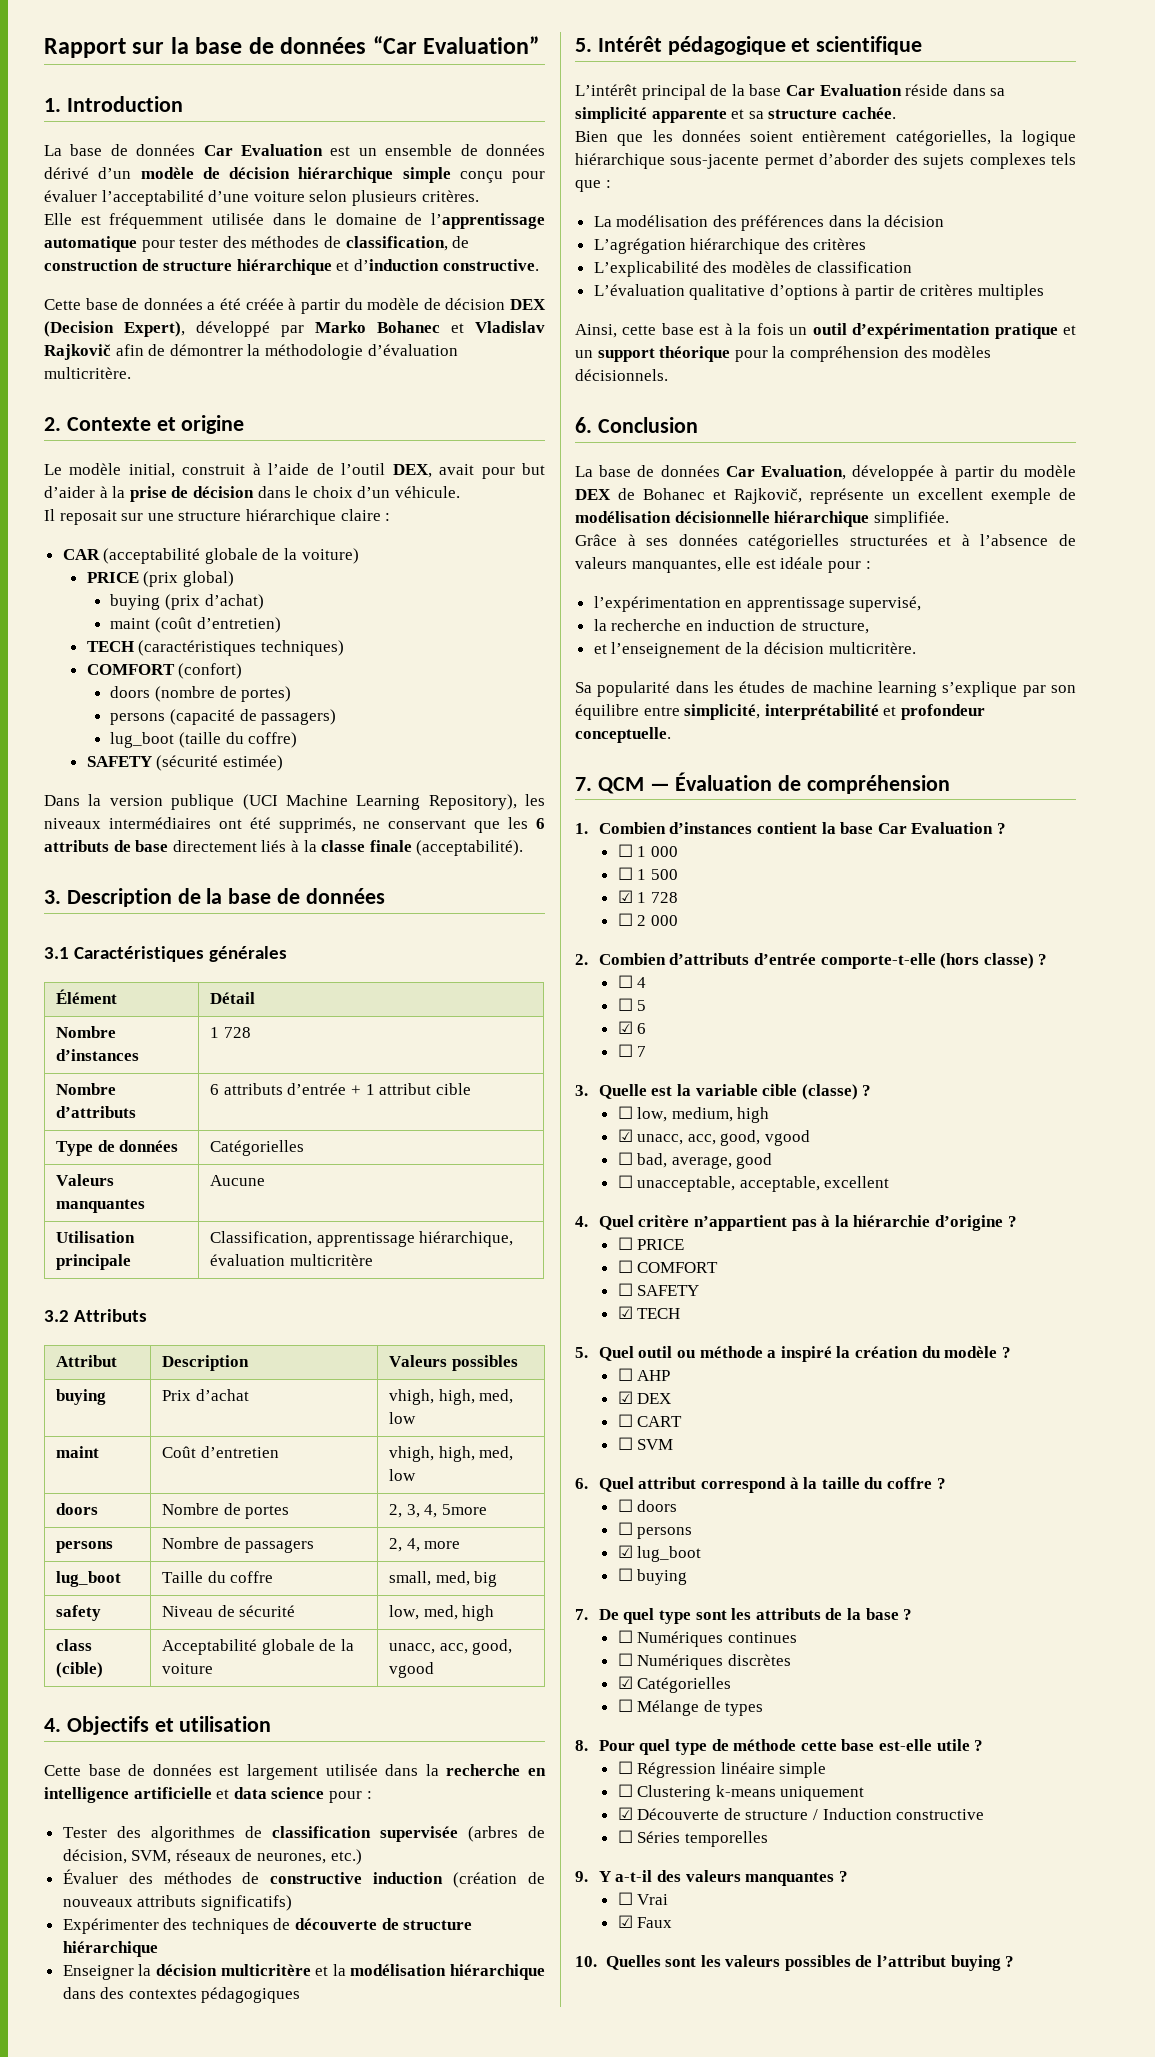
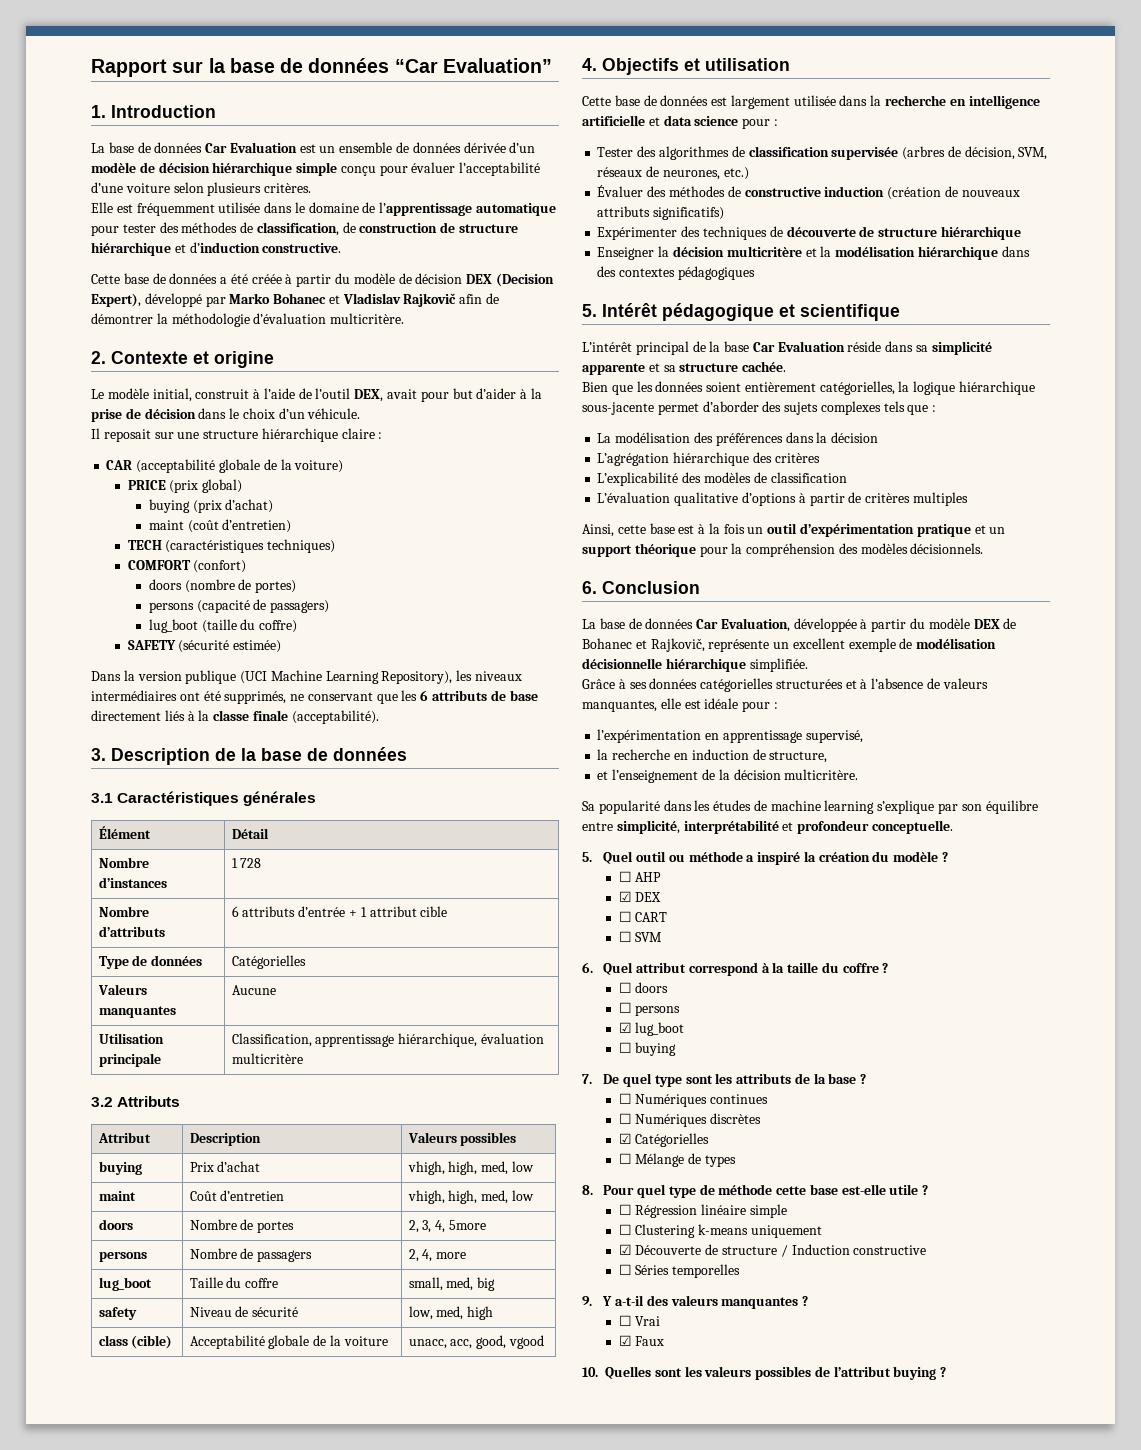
[44,167,89,179] dérivé -> [463,142,506,153] dérivée
[575,772,951,794] [575,822,1007,834] [617,844,678,857] [617,867,678,880] [617,890,678,903] [617,913,678,926] [575,953,1048,969] [617,975,647,988] [617,998,647,1011] [617,1021,647,1034] [617,1044,647,1057] [575,1084,872,1100] [617,1106,770,1123] [617,1129,810,1146] [617,1152,773,1169] [617,1175,890,1192] [575,1215,1017,1231] [617,1237,685,1250] [617,1260,719,1273] [617,1283,700,1296] [617,1306,681,1319] // 7. QCM — Évaluation de compréhension // 1. Combien d’instances contient la base Car Evaluation ? // ☐ 1 000 // ☐ 1 500 // ☑ 1 728 // ☐ 2 000 // 2. Combien d’attributs d’entrée comporte-t-elle (hors classe) ? // ☐ 4 // ☐ 5 // ☑ 6 // ☐ 7 // 3. Quelle est la variable cible (classe) ? // ☐ low, medium, high // ☑ unacc, acc, good, vgood // ☐ bad, average, good // ☐ unacceptable, acceptable, excellent // 4. Quel critère n’appartient pas à la hiérarchie d’origine ? // ☐ PRICE // ☐ COMFORT // ☐ SAFETY // ☑ TECH -> (953, 827) none

